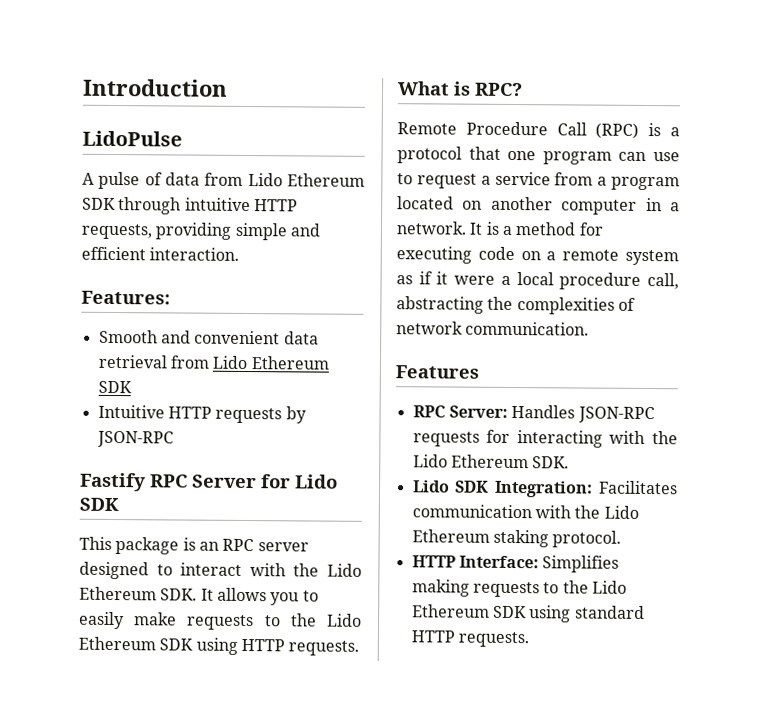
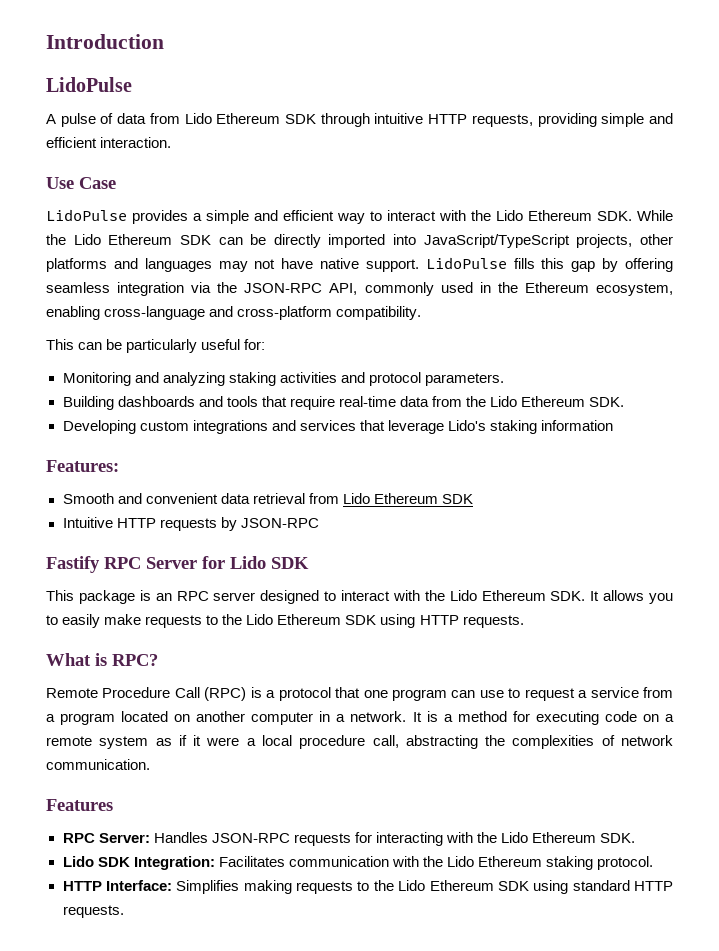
(240, 254) none -> [46,177,116,189] [46,209,673,224] [46,234,673,248] [46,257,673,272] [46,282,674,296] [46,306,422,320] [46,339,266,353] [62,372,504,386] [62,396,625,410] [62,420,613,434] // Use Case // LidoPulse provides a simple and efficient way to interact with the Lido Ethereum SDK. While the Lido Ethereum SDK can be directly imported into JavaScript/TypeScript projects, other platforms and languages may not have native support. LidoPulse fills this gap by offering seamless integration via the JSON-RPC API, commonly used in the Ethereum ecosystem, enabling cross-language and cross-platform compatibility. // This can be particularly useful for: // Monitoring and analyzing staking activities and protocol parameters. // Building dashboards and tools that require real-time data from the Lido Ethereum SDK. // Developing custom integrations and services that leverage Lido's staking information

